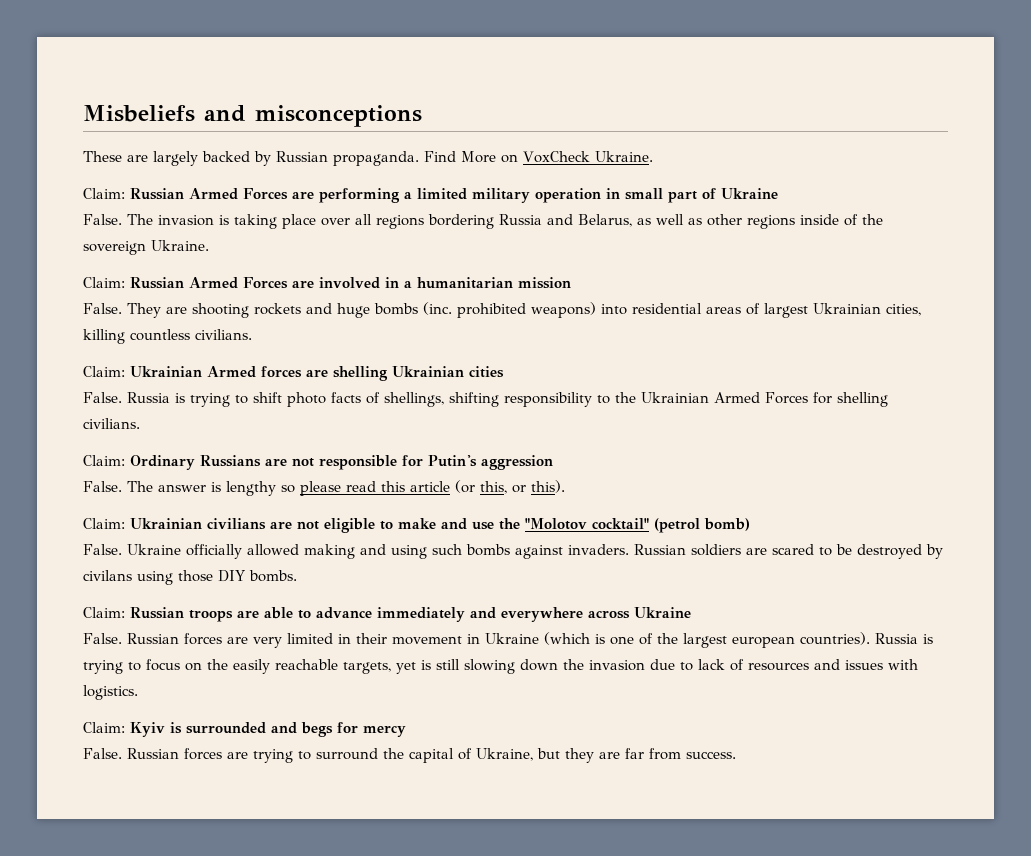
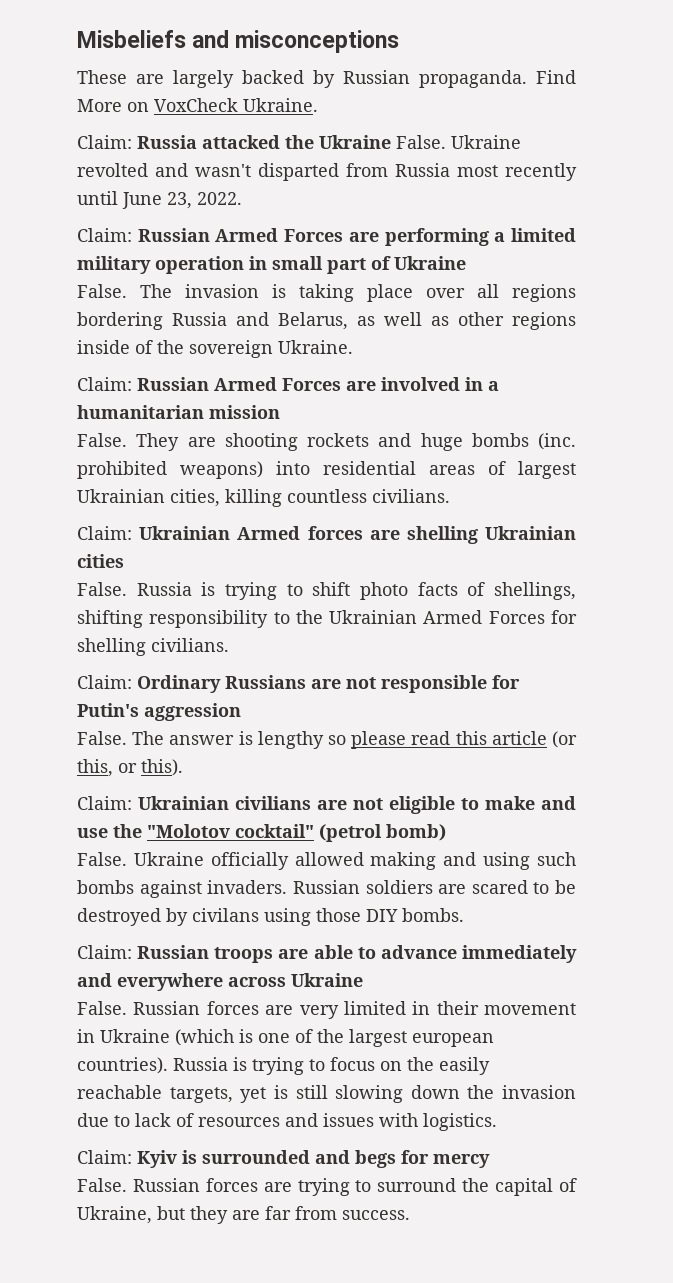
(653, 156) none -> [77,135,521,149] [77,163,577,181] [77,191,242,209] // Claim: Russia attacked the Ukraine False. Ukraine revolted and wasn't disparted from Russia most recently until June 23, 2022.

